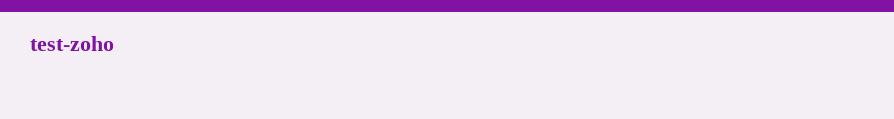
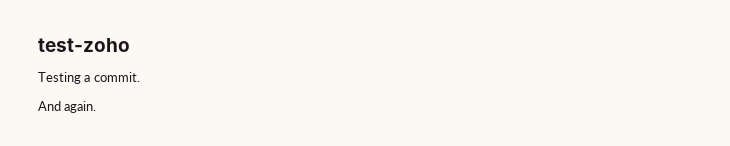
(114, 43) none -> [38,72,140,84] [38,101,97,113] // Testing a commit. // And again.

